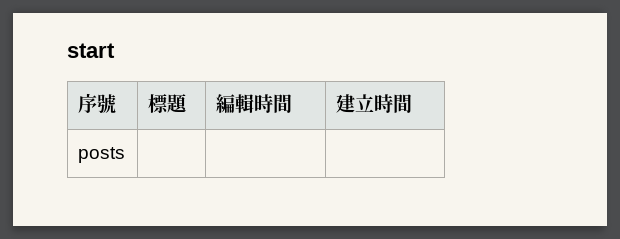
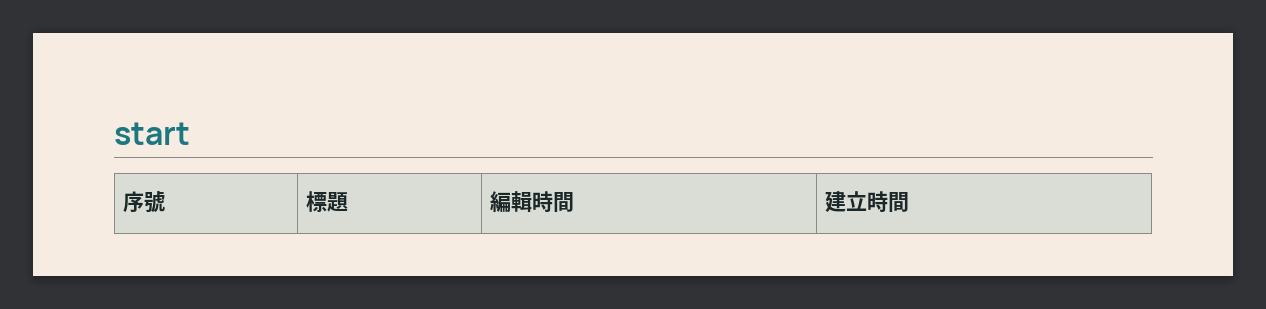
[78,147,126,163] // posts | | | -> (910, 202) none

